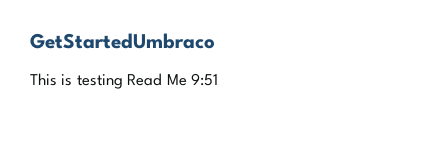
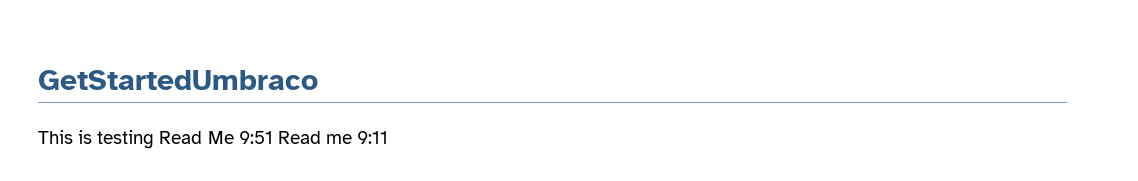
(219, 79) none -> [277,131,389,144] Read me 9:11

